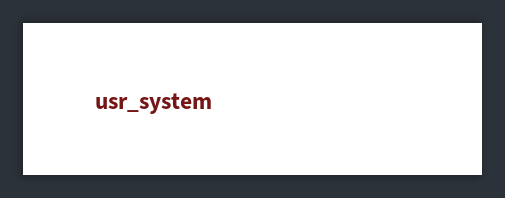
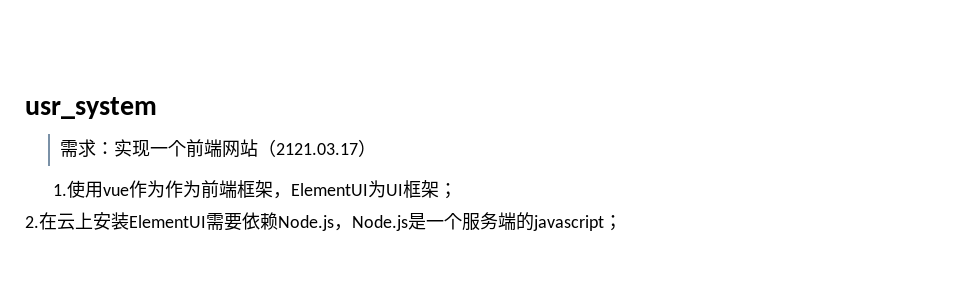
(212, 103) none -> [60,139,377,158] [52,180,457,199] [25,212,622,231] // 需求：实现一个前端网站（2121.03.17） // 1.使用vue作为作为前端框架，ElementUI为UI框架； // 2.在云上安装ElementUI需要依赖Node.js，Node.js是一个服务端的javascript；

